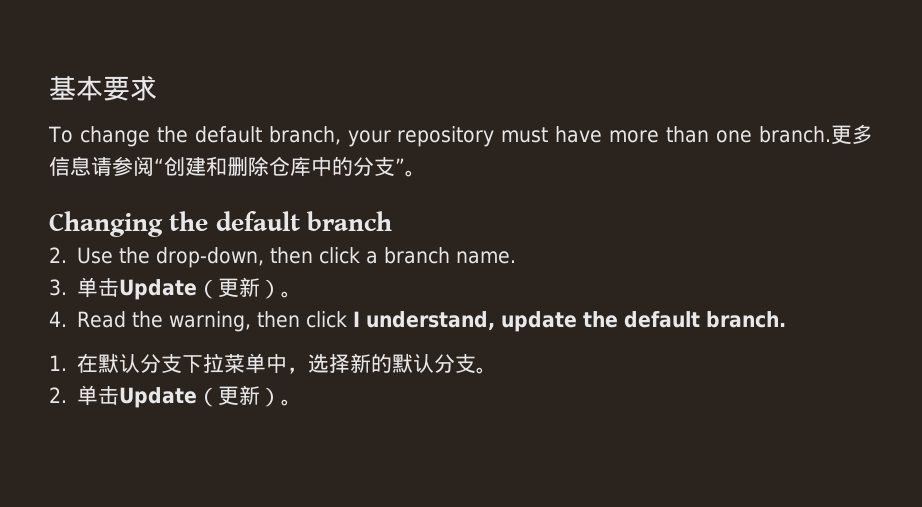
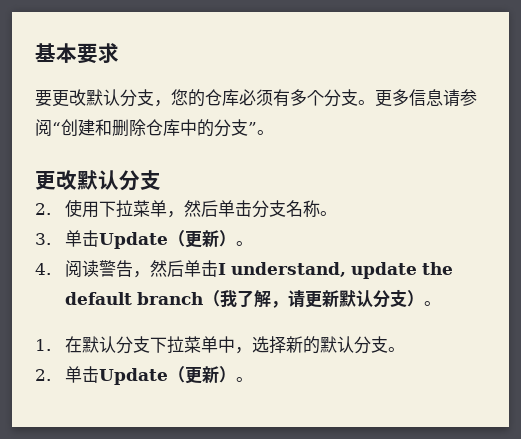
[48,126,831,147] To change the default branch, your repository must have more than one branch. -> [35,89,375,107] 要更改默认分支，您的仓库必须有多个分支。
[49,211,392,237] [49,247,517,268] Changing the default branch // 2. Use the drop-down, then click a branch name. -> [35,170,161,191] [35,199,337,218] 更改默认分支 // 2.使用下拉菜单，然后单击分支名称。
[77,311,348,332] Read the warning, then click -> [64,260,218,278] 阅读警告，然后单击
[706,311,787,328] branch. -> [136,289,441,308] branch（我了解，请更新默认分支）。

